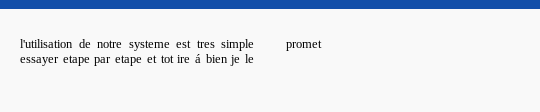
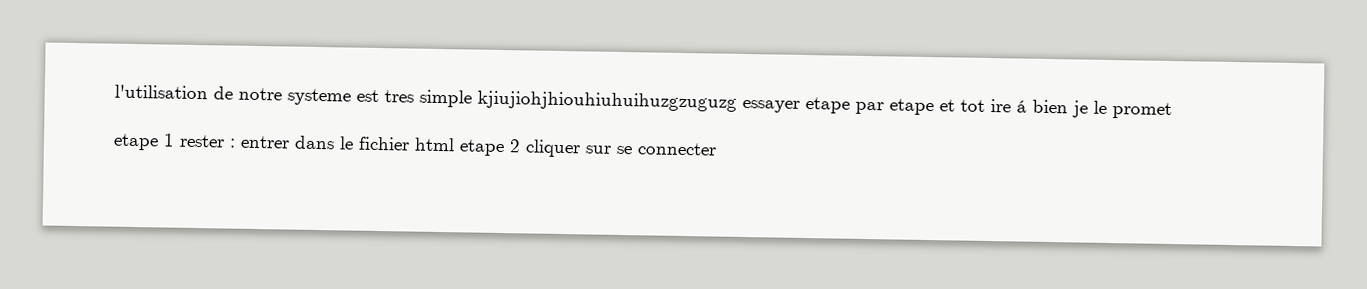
(254, 45) none -> [477,90,737,112] kjiujiohjhiouhiuhuihuzgzuguzg
(322, 45) none -> [113,133,717,158] // etape 1 rester : entrer dans le fichier html etape 2 cliquer sur se connecter

